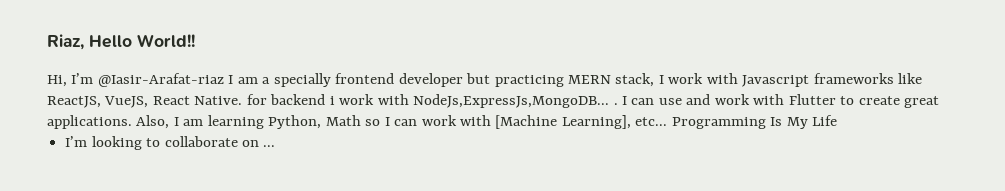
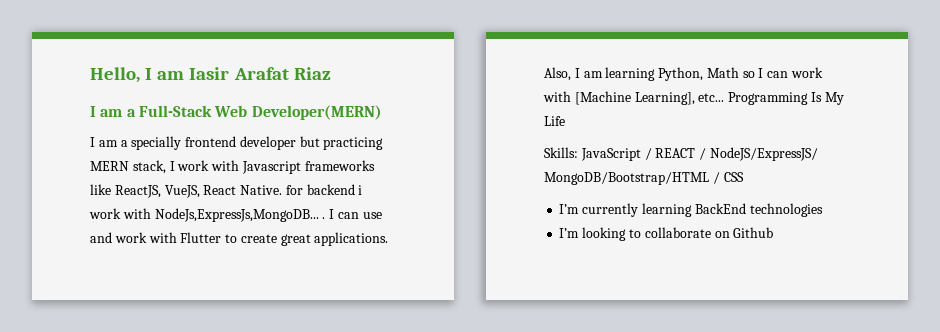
[47,34,195,50] [47,73,224,87] Riaz, Hello World!! // Hi, I’m @Iasir-Arafat-riaz -> [90,67,331,83] [90,105,382,120] Hello, I am Iasir Arafat Riaz // I am a Full-Stack Web Developer(MERN) //
(838, 120) none -> [544,147,818,161] [544,172,744,185] [559,203,823,217] // Skills: JavaScript / REACT / NodeJS/ExpressJS/ MongoDB/Bootstrap/HTML / CSS // I’m currently learning BackEnd technologies
[263,145,276,147] ... -> [733,227,774,238] Github

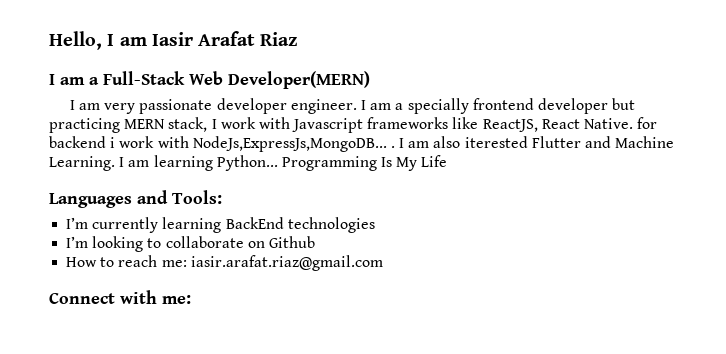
(118, 143) none -> [104,98,392,114] very passionate developer engineer. I am
[164,185,200,198] VueJS, -> (538, 125) none
[337,212,382,219] [90,232,389,246] [544,67,824,81] [543,91,844,105] [544,116,565,126] [544,147,818,161] [544,172,744,185] can use and work with Flutter to create great applications. Also, I am learning Python, Math so I can work with [Machine Learning], etc... Programming Is My Life // Skills: JavaScript / REACT / NodeJS/ExpressJS/ MongoDB/Bootstrap/HTML / CSS -> [408,136,675,148] [49,155,448,171] [49,190,222,208] am also iterested Flutter and Machine Learning. I am learning Python... Programming Is My Life // Languages and Tools:
(774, 232) none -> [66,255,383,271] [49,290,191,304] // How to reach me: iasir.arafat.riaz@gmail.com // Connect with me:

